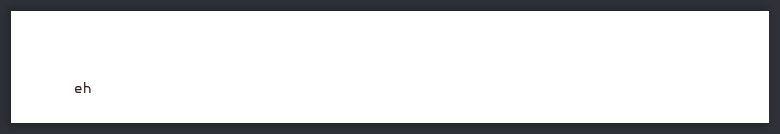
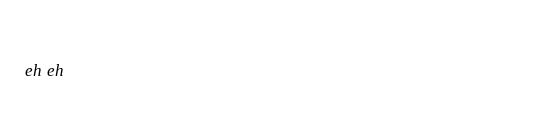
[74,82,92,93] eh -> [25,64,64,76] eh eh

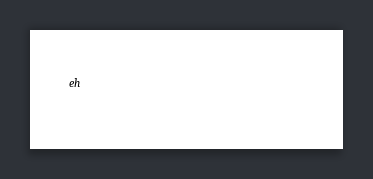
[25,64,64,76] eh eh -> [69,78,80,87] eh

